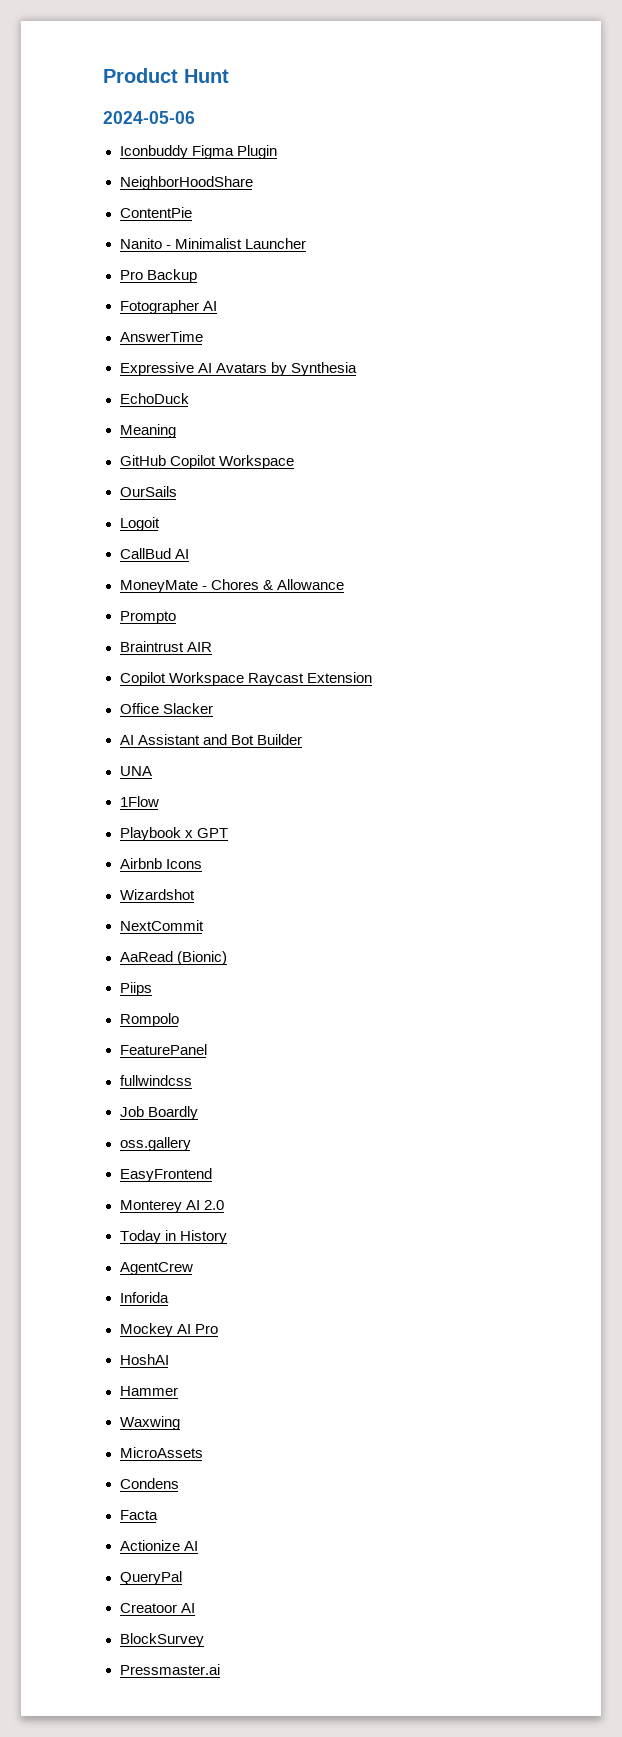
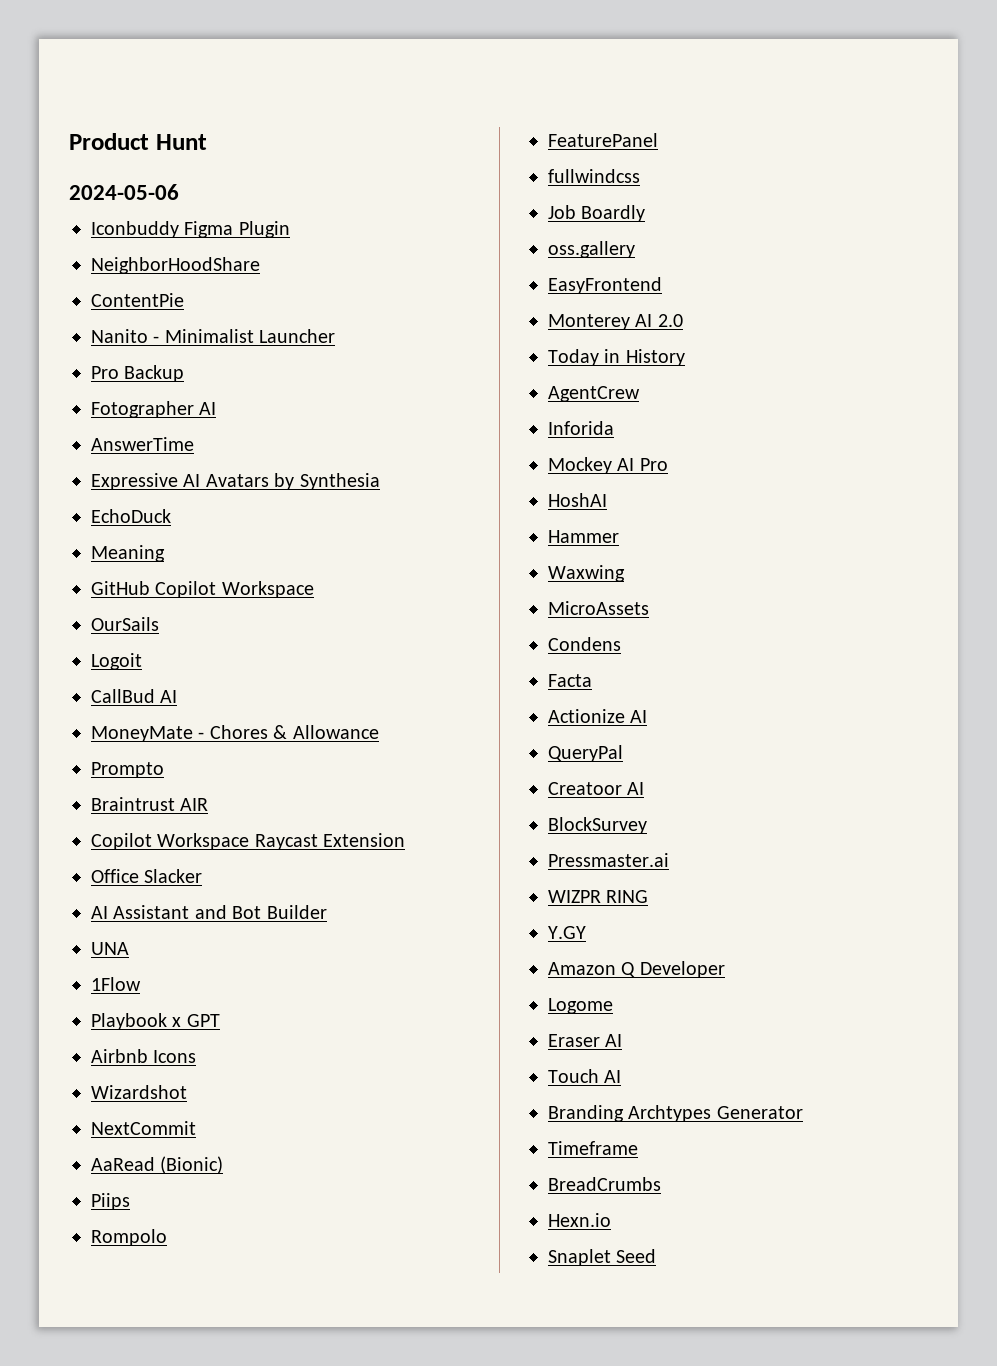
(220, 1669) none -> [548,890,649,903] [548,926,586,939] [548,961,725,978] [548,998,613,1014] [548,1034,623,1047] [548,1069,622,1083] [548,1105,803,1122] [548,1141,638,1155] [548,1177,661,1191] [548,1213,611,1227] [548,1249,657,1266] // WIZPR RING // Y.GY // Amazon Q Developer // Logome // Eraser AI // Touch AI // Branding Archtypes Generator // Timeframe // BreadCrumbs // Hexn.io // Snaplet Seed

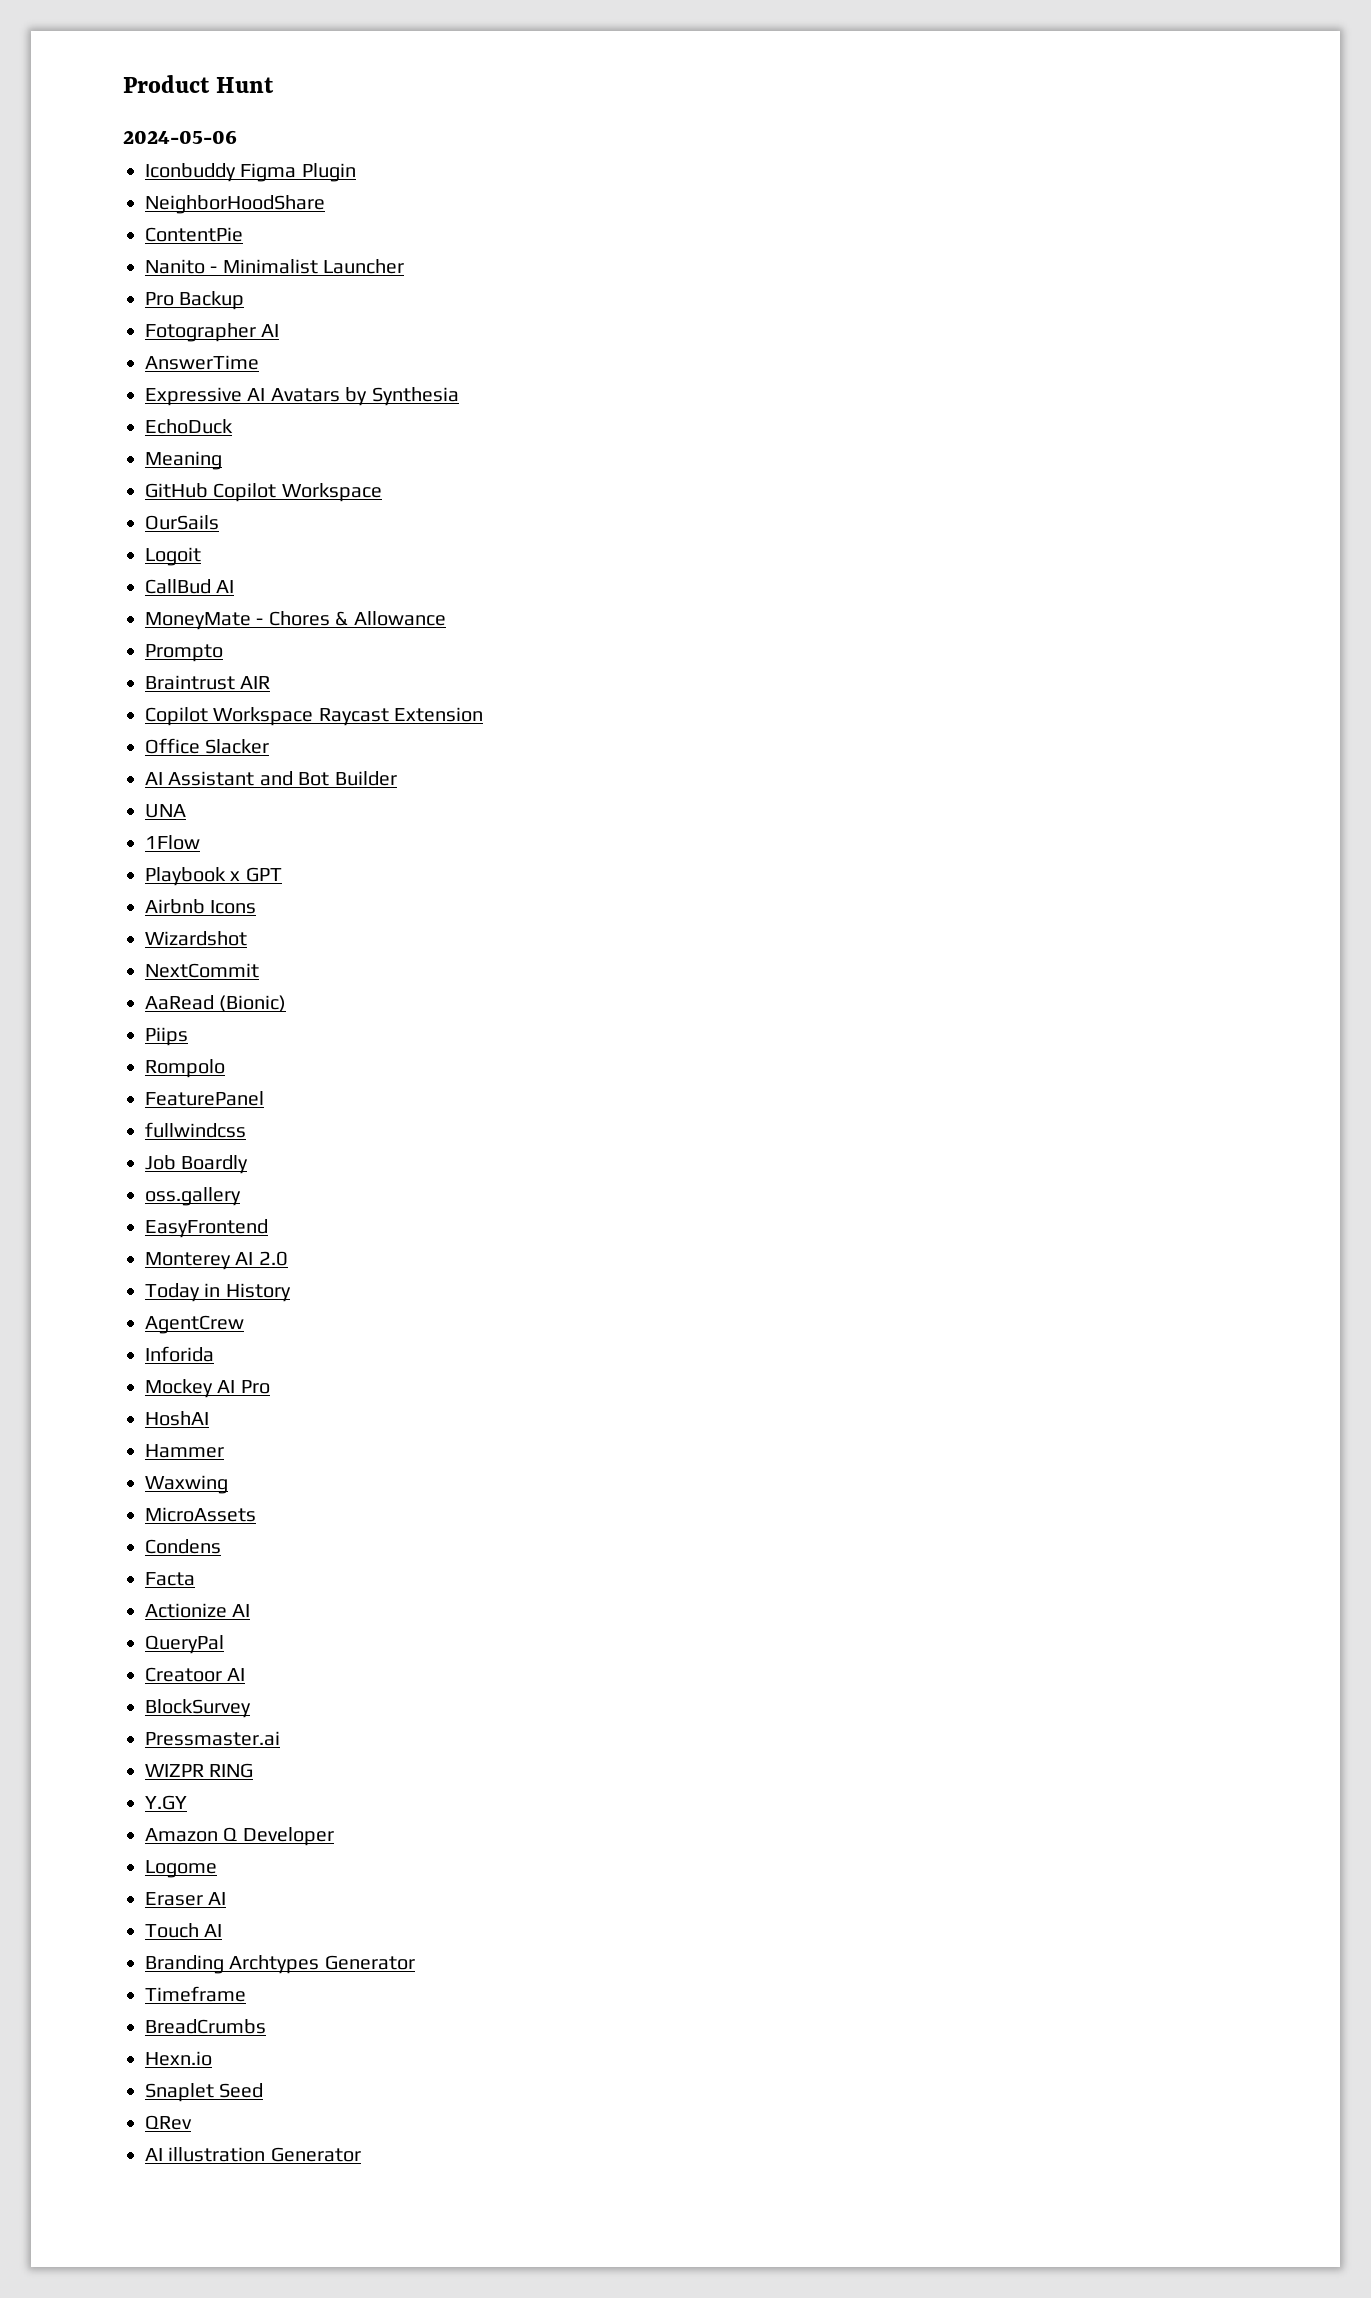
(657, 1256) none -> [145,2115,192,2130] [145,2147,361,2162] // QRev // AI illustration Generator

